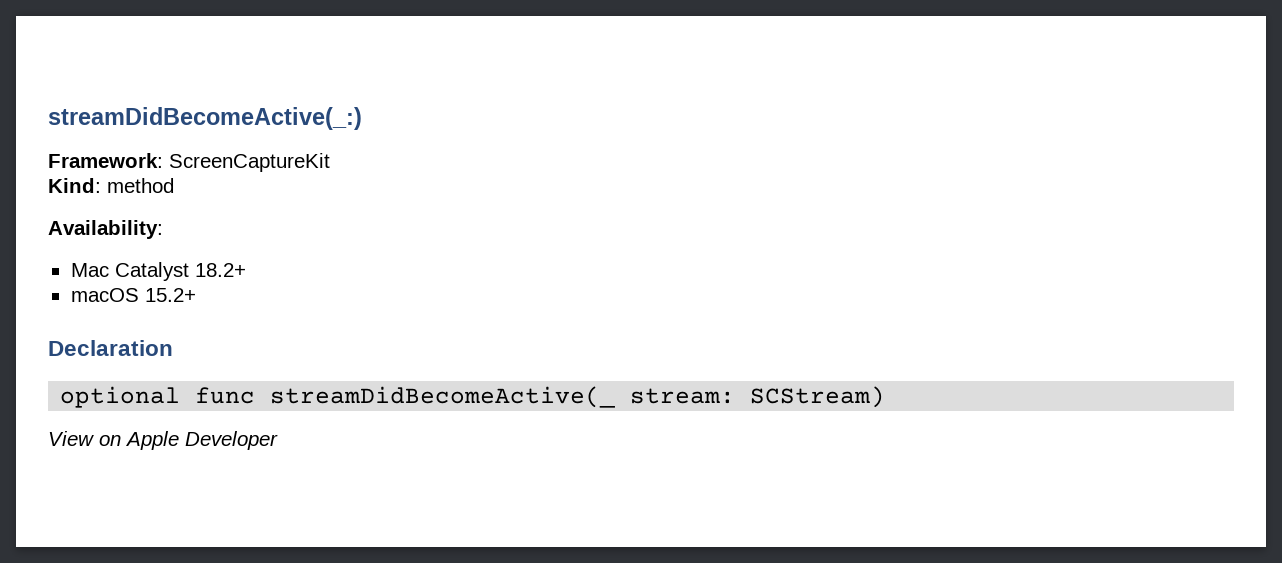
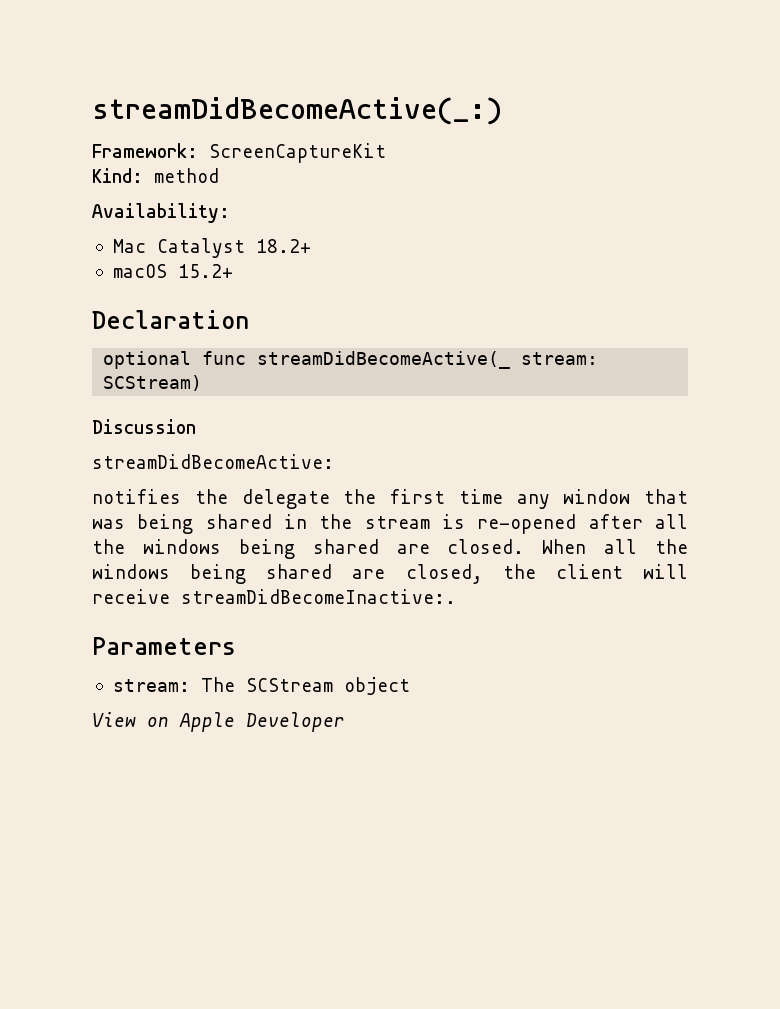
(886, 397) none -> [92,419,196,434] [92,454,334,469] [92,489,688,509] [92,514,688,534] [92,539,688,559] [92,564,688,584] [92,589,456,604] [92,637,236,655] [112,677,410,695] // Discussion // streamDidBecomeActive: // notifies the delegate the first time any window that was being shared in the stream is re-opened after all the windows being shared are closed. When all the windows being shared are closed, the client will receive streamDidBecomeInactive:. // Parameters // stream: The SCStream object

